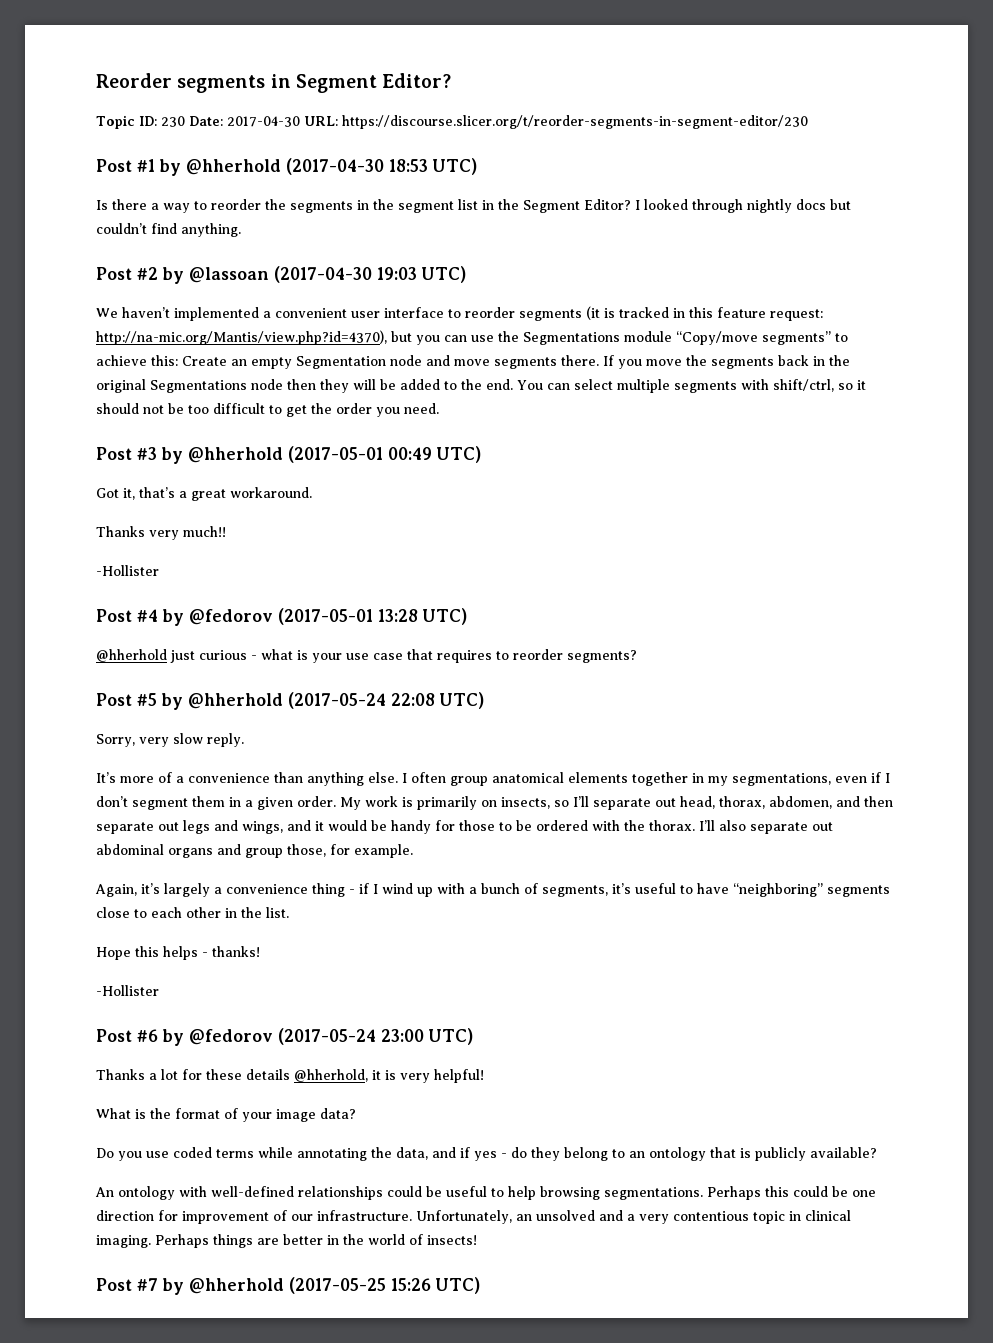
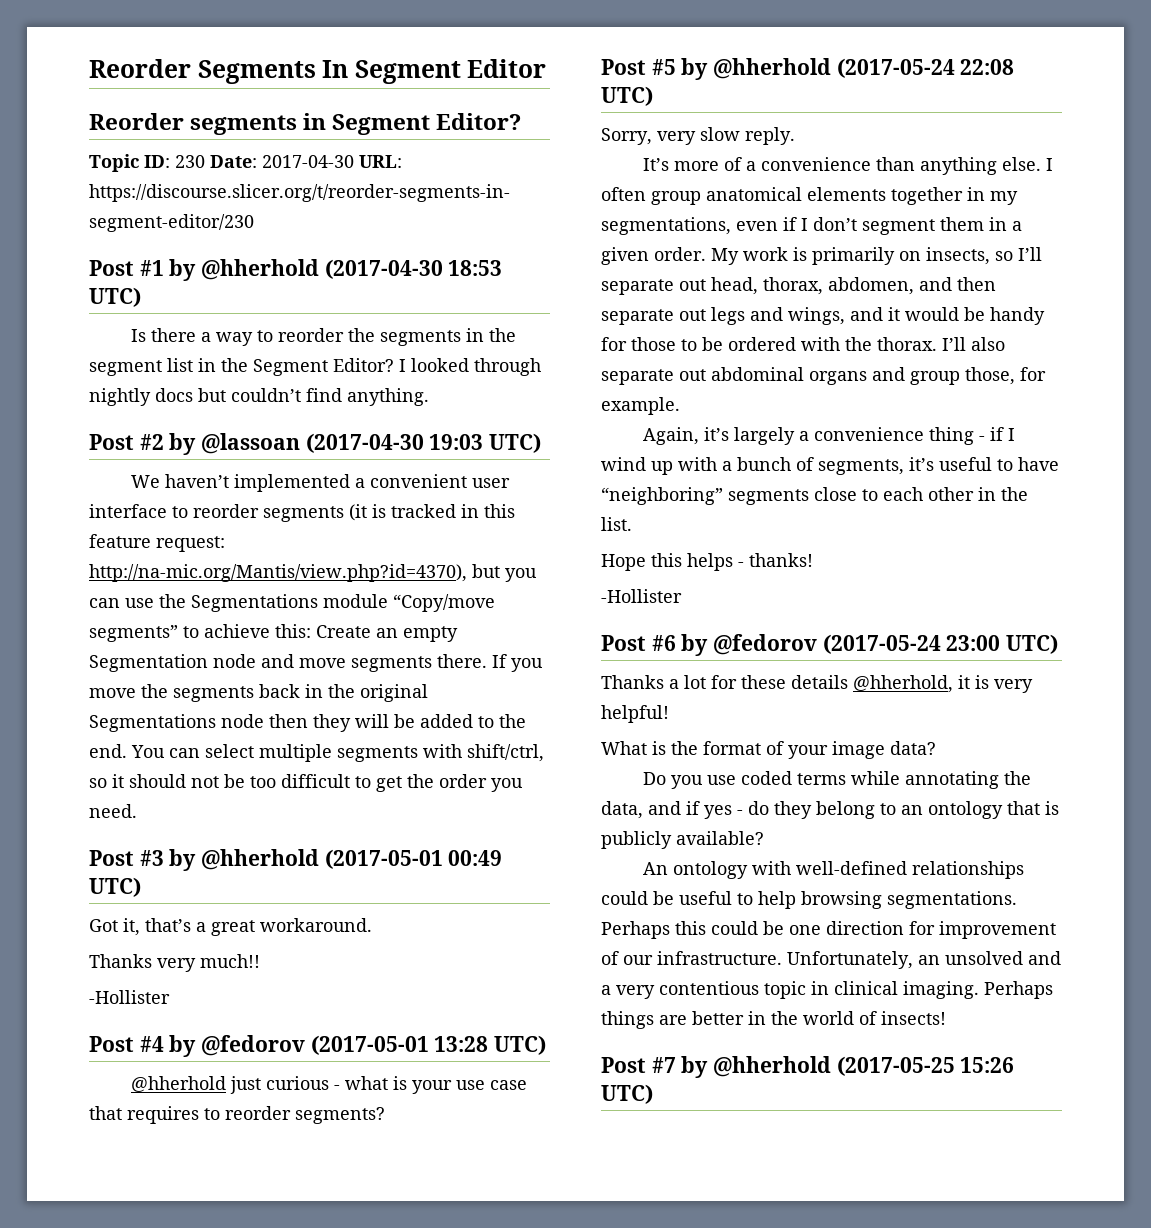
[96,73,172,88] Reorder -> [89,59,547,84] [89,113,184,130] Reorder Segments In Segment Editor // Reorder

